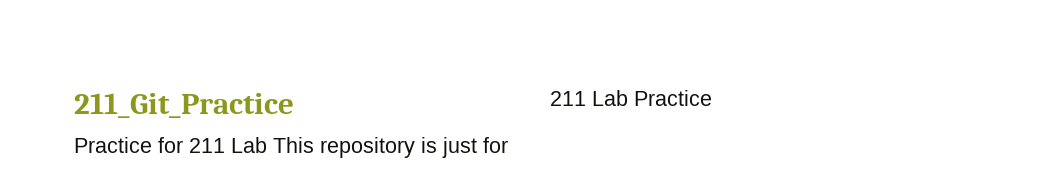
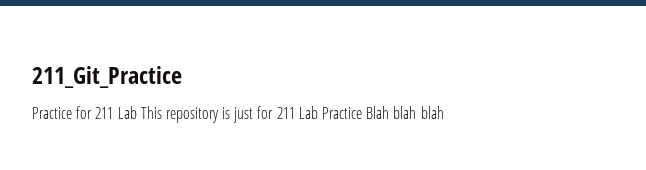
(712, 98) none -> [366,106,444,119] Blah blah blah

